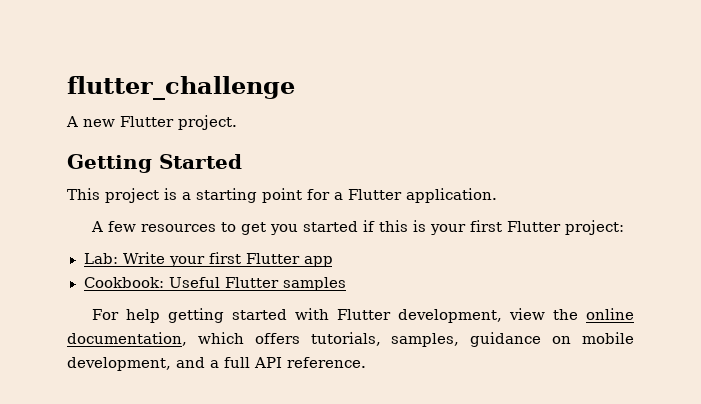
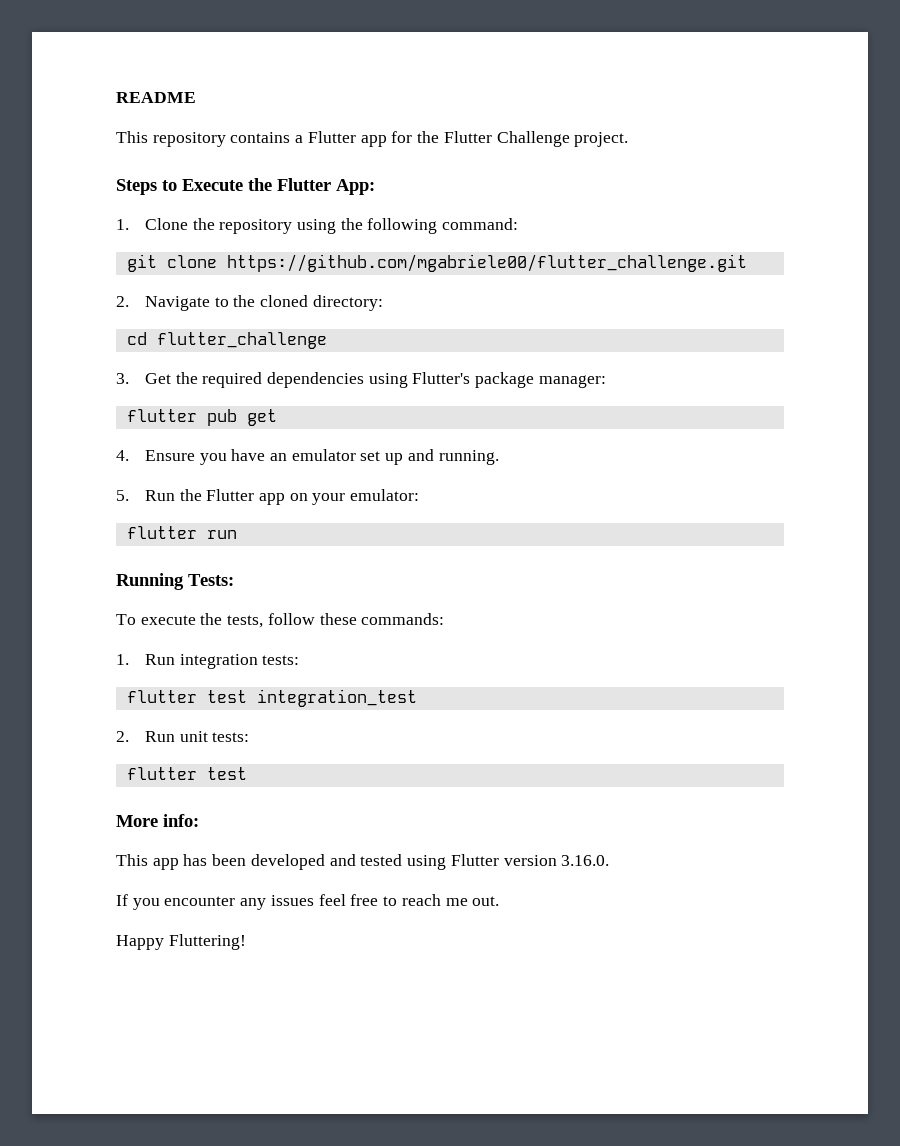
[67,76,295,100] [66,115,237,130] [67,154,242,173] [67,188,497,203] [90,220,624,235] [83,252,333,267] [83,277,346,291] [91,308,634,323] [67,332,634,347] [67,357,366,371] flutter_challenge // A new Flutter project. // Getting Started // This project is a starting point for a Flutter application. // A few resources to get you started if this is your first Flutter project: // Lab: Write your first Flutter app // Cookbook: Useful Flutter samples // For help getting started with Flutter development, view the online documentation, which offers tutorials, samples, guidance on mobile development, and a full API reference. -> [116,92,196,103] [116,131,629,147] [116,178,375,195] [116,218,519,234] [126,254,747,272] [116,295,383,311] [126,332,327,349] [116,372,606,388] [126,409,277,426] [116,449,499,465] [116,489,420,505] [126,526,237,539] [116,573,234,590] [116,613,445,628] [116,654,300,669] [126,689,417,707] [116,731,250,742] [126,767,247,780] [116,814,199,827] [116,854,610,870] [116,894,500,910] [116,934,246,950] README // This repository contains a Flutter app for the Flutter Challenge project. // Steps to Execute the Flutter App: // 1. Clone the repository using the following command: // git clone https://github.com/mgabriele00/flutter_challenge.git // 2. Navigate to the cloned directory: // cd flutter_challenge // 3. Get the required dependencies using Flutter's package manager: // flutter pub get // 4. Ensure you have an emulator set up and running. // 5. Run the Flutter app on your emulator: // flutter run // Running Tests: // To execute the tests, follow these commands: // 1. Run integration tests: // flutter test integration_test // 2. Run unit tests: // flutter test // More info: // This app has been developed and tested using Flutter version 3.16.0. // If you encounter any issues feel free to reach me out. // Happy Fluttering!

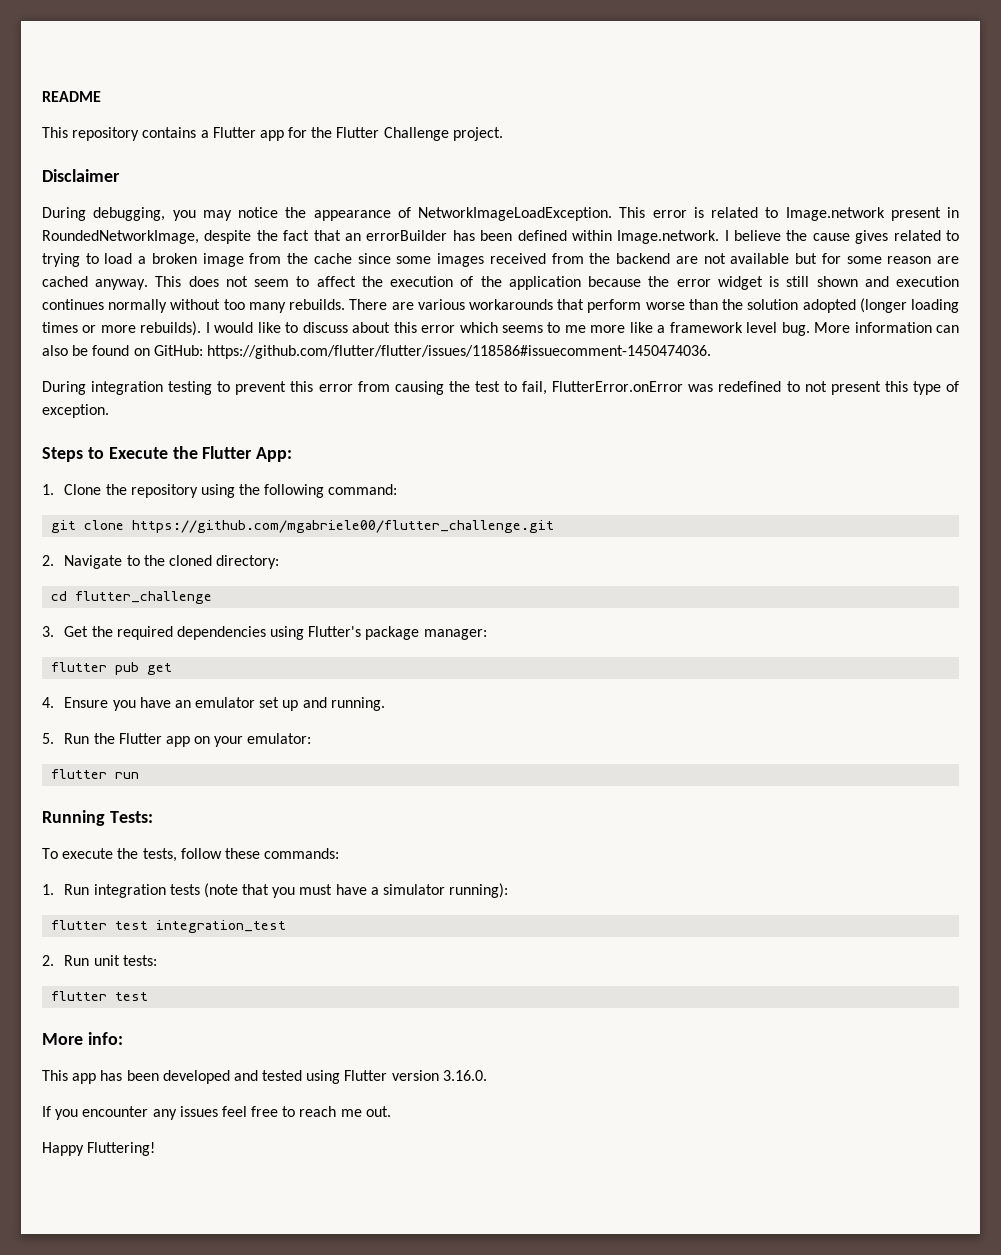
(629, 139) none -> [42,169,120,182] [42,207,959,221] [42,230,960,244] [42,253,960,267] [42,276,959,290] [42,298,959,313] [42,321,960,336] [42,345,711,359] [42,381,959,395] [42,404,109,418] // Disclaimer // During debugging, you may notice the appearance of NetworkImageLoadException. This error is related to Image.network present in RoundedNetworkImage, despite the fact that an errorBuilder has been defined within Image.network. I believe the cause gives related to trying to load a broken image from the cache since some images received from the backend are not available but for some reason are cached anyway. This does not seem to affect the execution of the application because the error widget is still shown and execution continues normally without too many rebuilds. There are various workarounds that perform worse than the solution adopted (longer loading times or more rebuilds). I would like to discuss about this error which seems to me more like a framework level bug. More information can also be found on GitHub: https://github.com/flutter/flutter/issues/118586#issuecomment-1450474036. // During integration testing to prevent this error from causing the test to fail, FlutterError.onError was redefined to not present this type of exception.
[262,655,300,665] tests: -> [169,883,509,898] tests (note that you must have a simulator running):

